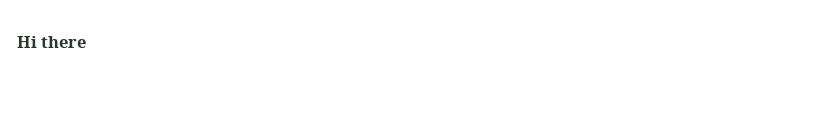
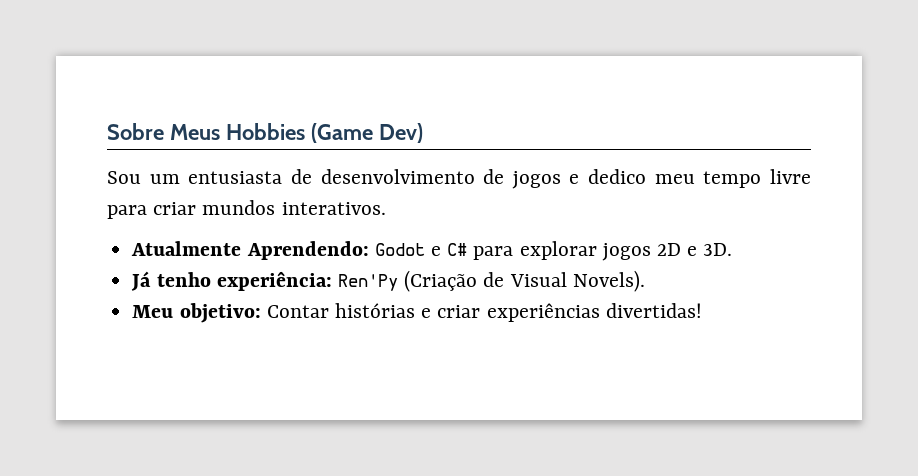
[17,36,87,48] Hi there -> [107,123,423,143] [107,169,811,189] [107,200,386,219] [131,241,733,261] [131,270,645,292] [132,303,702,323] Sobre Meus Hobbies (Game Dev) // Sou um entusiasta de desenvolvimento de jogos e dedico meu tempo livre para criar mundos interativos. // Atualmente Aprendendo: Godot e C# para explorar jogos 2D e 3D. // Já tenho experiência: Ren'Py (Criação de Visual Novels). // Meu objetivo: Contar histórias e criar experiências divertidas!

